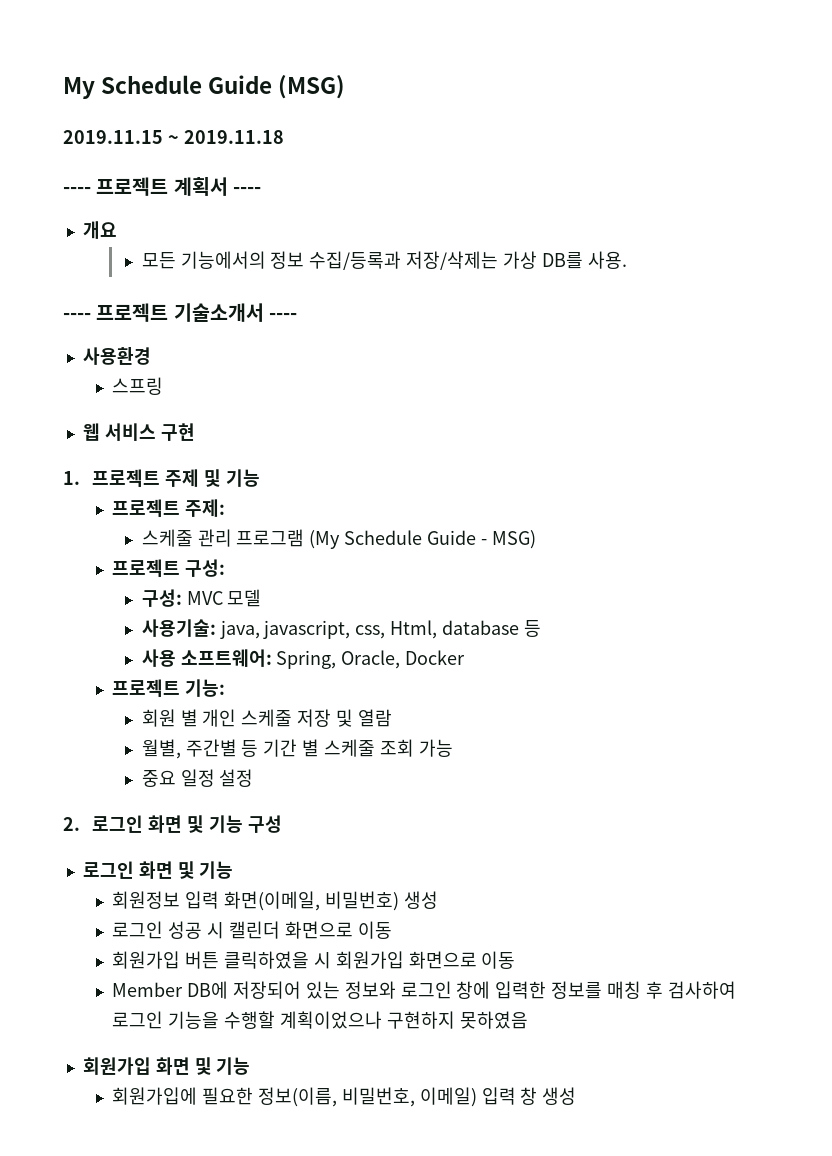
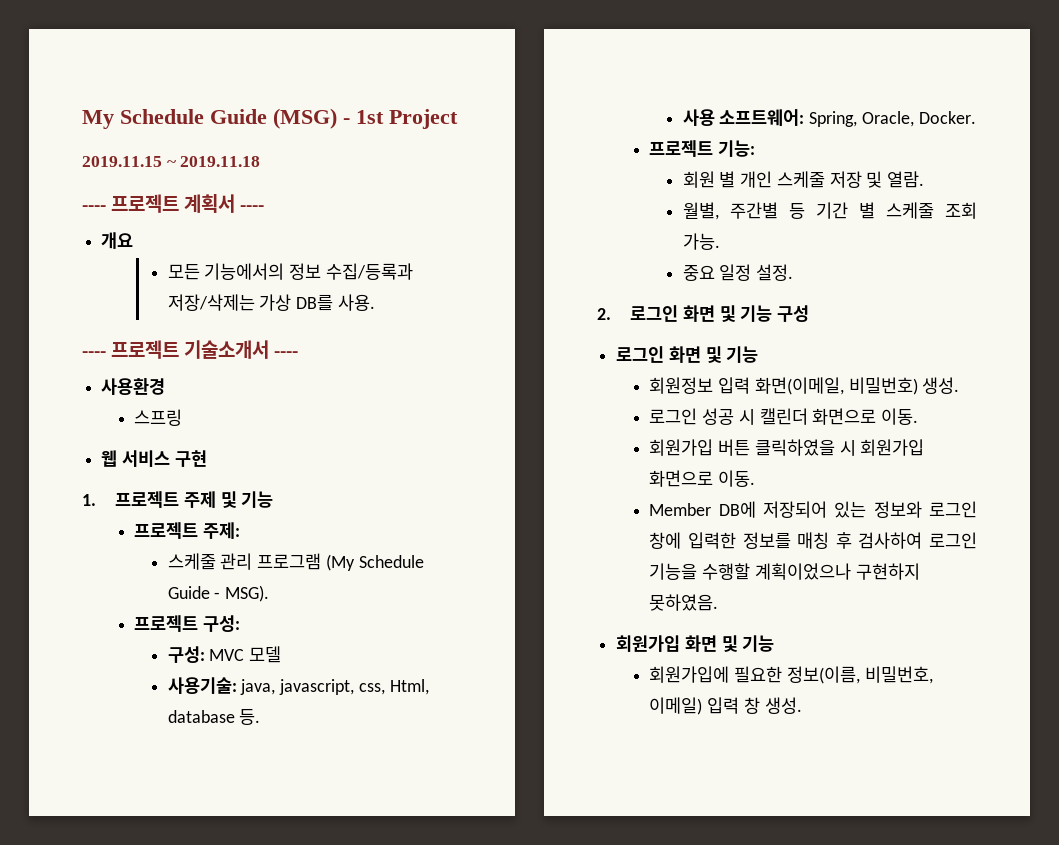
(346, 87) none -> [343,109,458,129] - 1st Project
[491,530,536,549] MSG) -> [225,585,270,602] MSG).
[523,620,541,637] 등 -> [239,709,261,725] 등.
[405,650,466,665] Docker -> [918,111,976,124] Docker.
[357,709,392,727] 열람 -> [887,171,925,188] 열람.
[418,739,453,757] 가능 -> [682,233,720,250] 가능.
[219,769,254,787] 설정 -> [756,264,794,281] 설정.
[403,891,438,909] 생성 -> [922,377,960,394] 생성.
[357,921,392,939] 이동 -> [881,408,919,425] 이동.
[481,951,516,969] 이동 -> [718,470,756,487] 이동.
[459,1011,528,1029] 못하였음 -> [649,594,719,611] 못하였음.
[542,1087,577,1105] 생성 -> [764,697,802,714] 생성.

